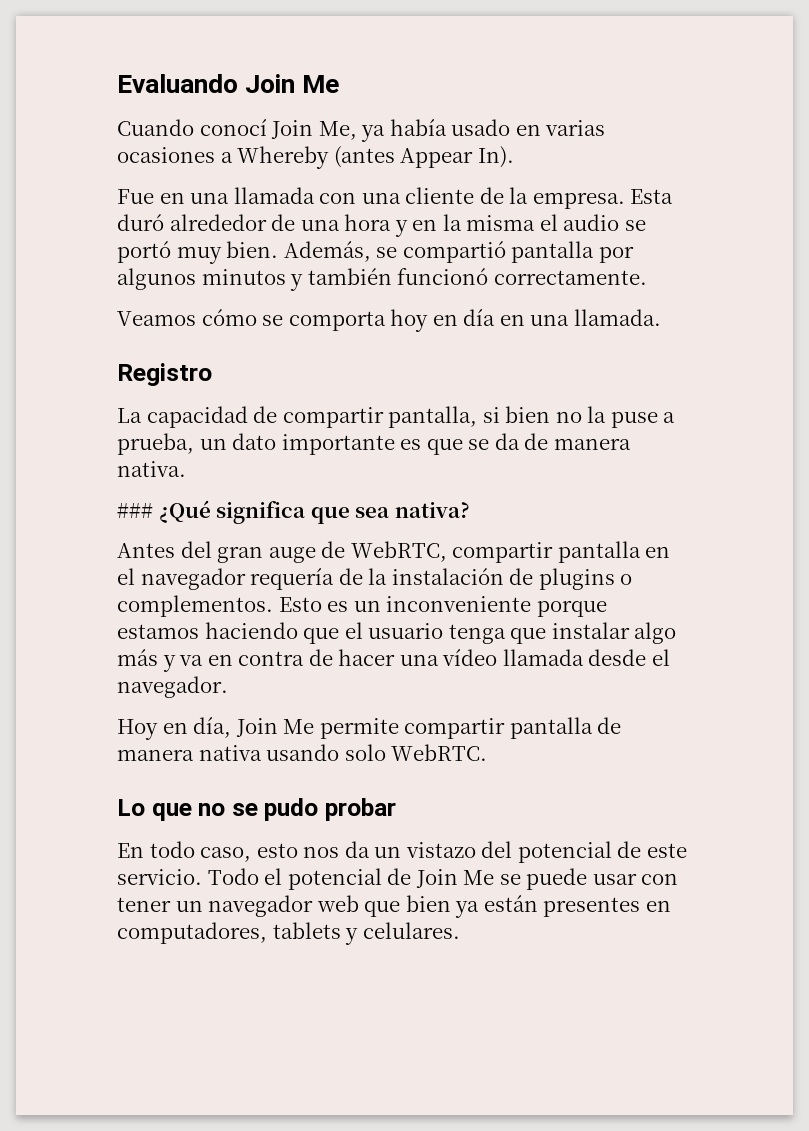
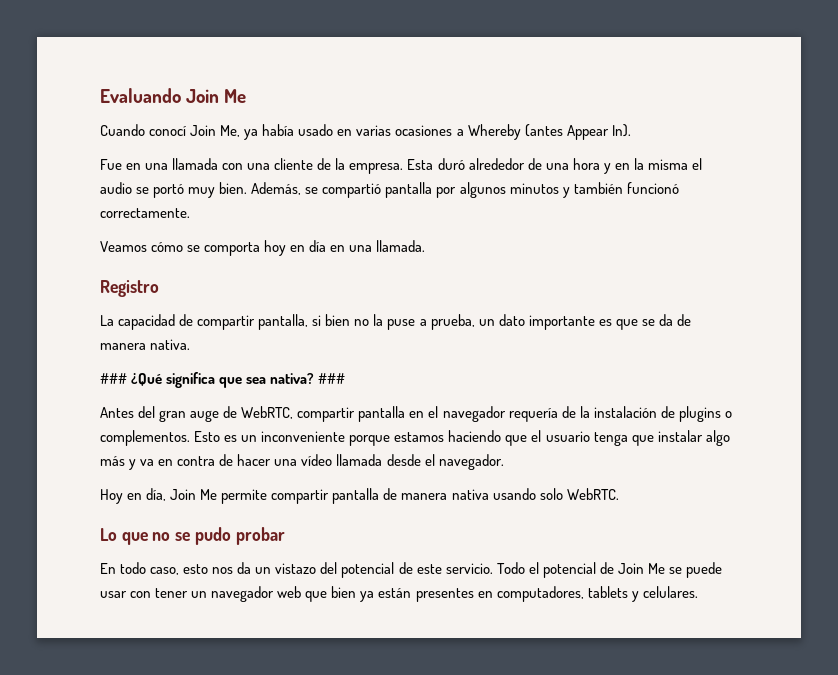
(470, 510) none -> [318,373,346,384] ###

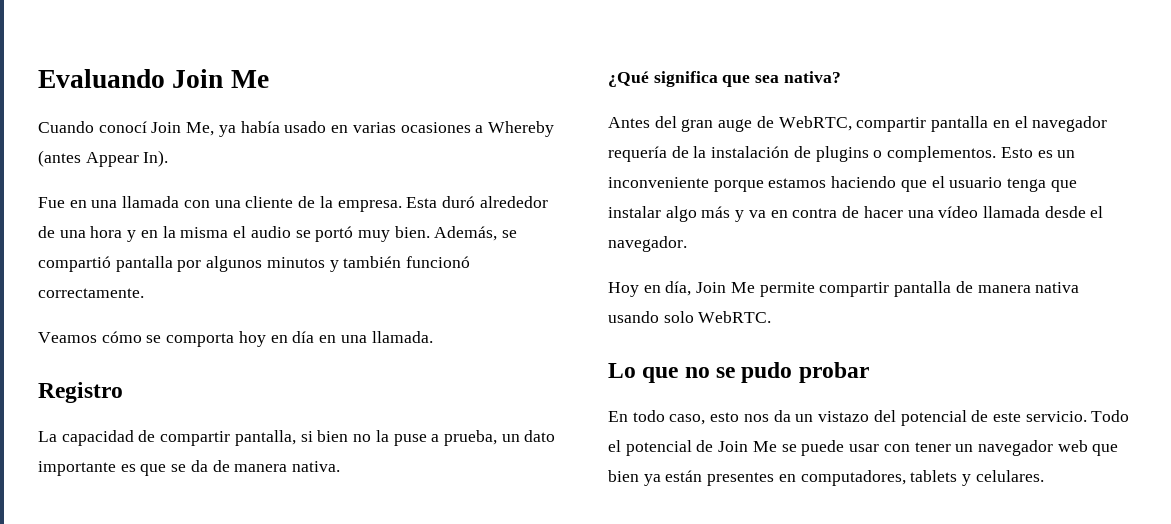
[100,373,127,384] ### -> (341, 466) none
[318,373,346,384] ### -> (841, 77) none

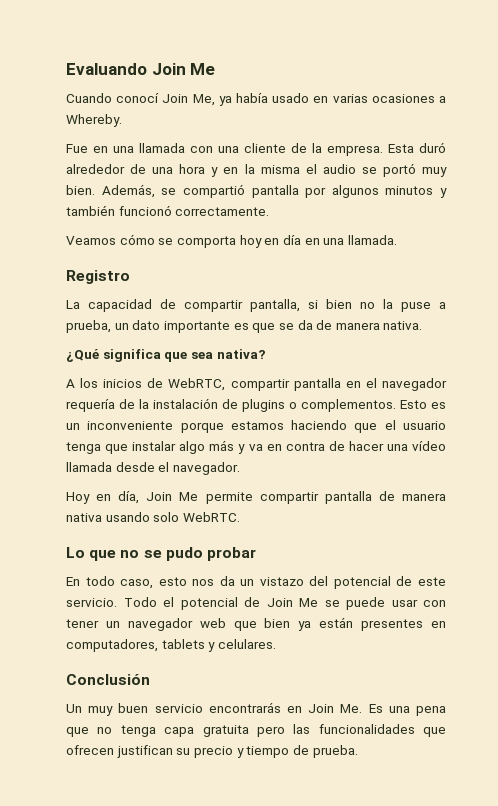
[487,121,554,137] [38,150,169,167] Whereby (antes Appear In). -> [66,114,122,127] Whereby.
[608,116,753,132] Antes del gran auge -> [66,378,143,388] A los inicios
(1044, 476) none -> [66,674,150,685] [66,702,446,716] [66,724,446,737] [66,745,358,758] // Conclusión // Un muy buen servicio encontrarás en Join Me. Es una pena que no tenga capa gratuita pero las funcionalidades que ofrecen justifican su precio y tiempo de prueba.

